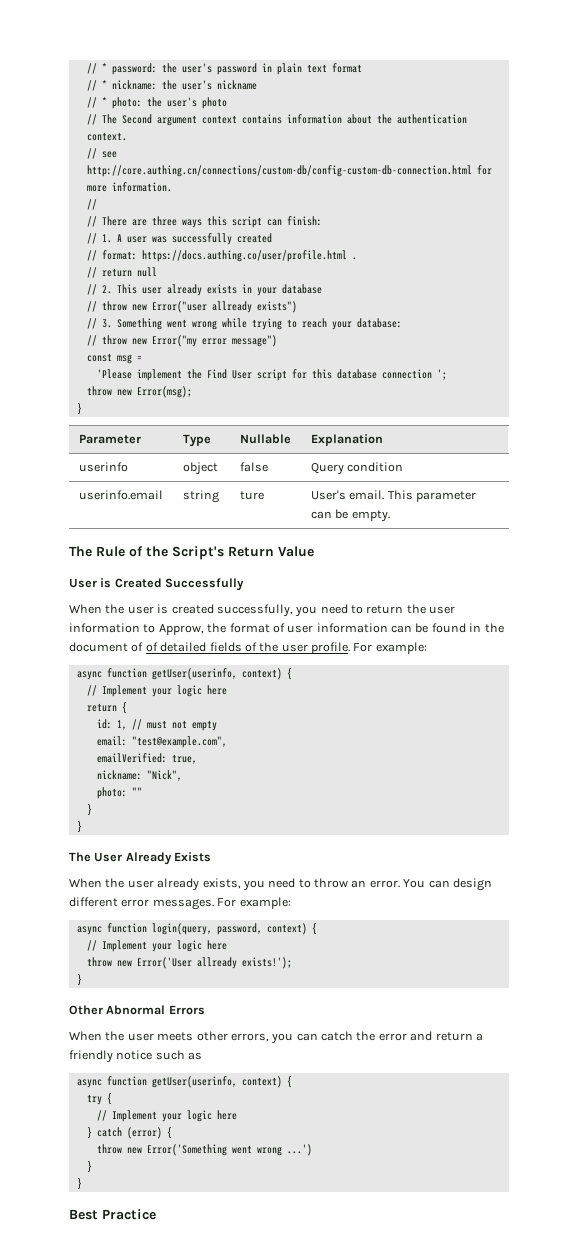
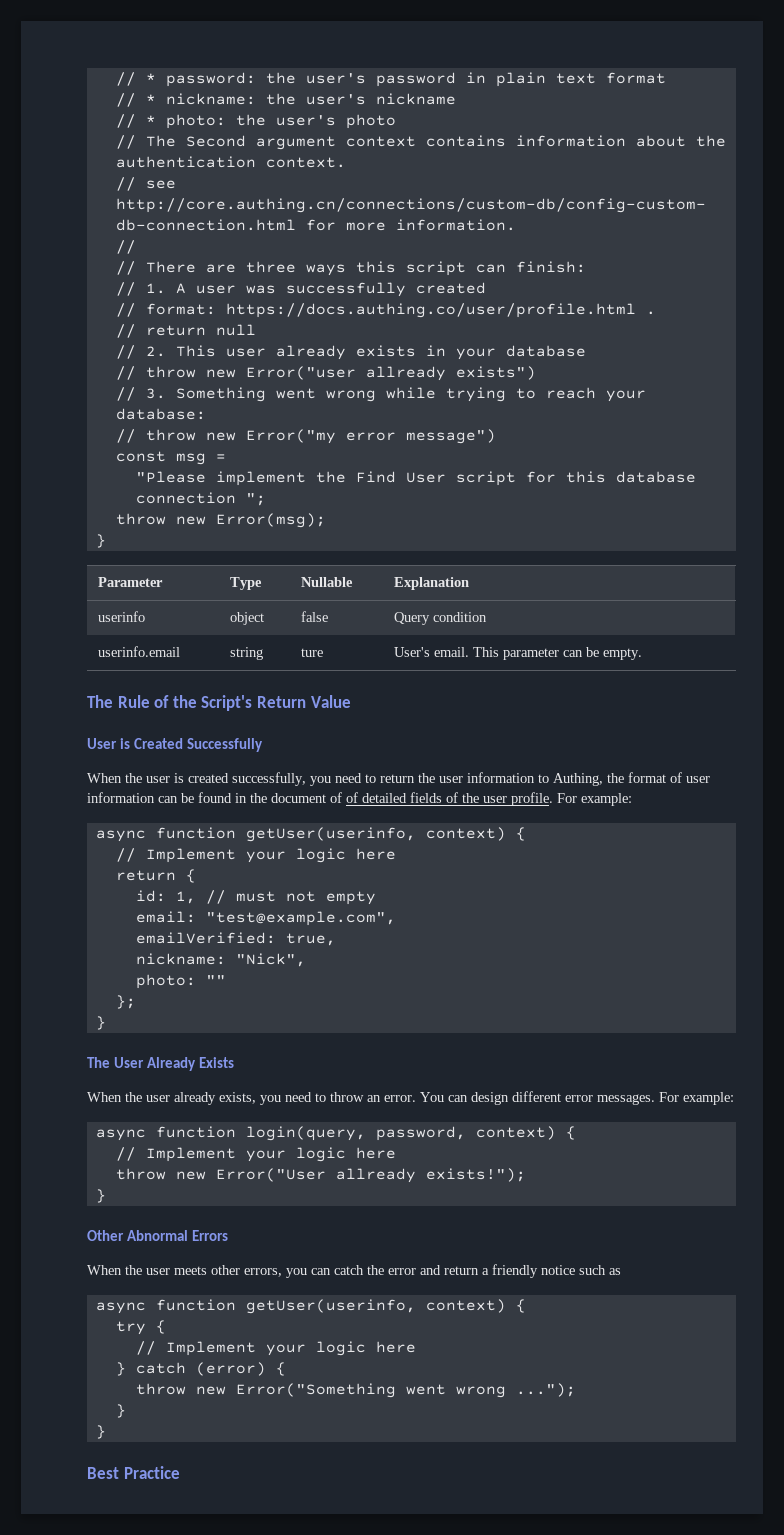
[96,369,132,379] 'Please -> [135,471,206,483] "Please
[436,369,447,380] '; -> [245,493,266,506] ";
[158,624,204,635] Approw, -> [553,773,603,786] Authing,
[86,804,92,815] } -> [115,995,136,1009] };
[136,957,292,969] Error('User allready exists!'); -> [215,1168,526,1183] Error("User allready exists!");
[146,1144,312,1156] Error('Something went wrong ...') -> [235,1383,576,1398] Error("Something went wrong ...");

